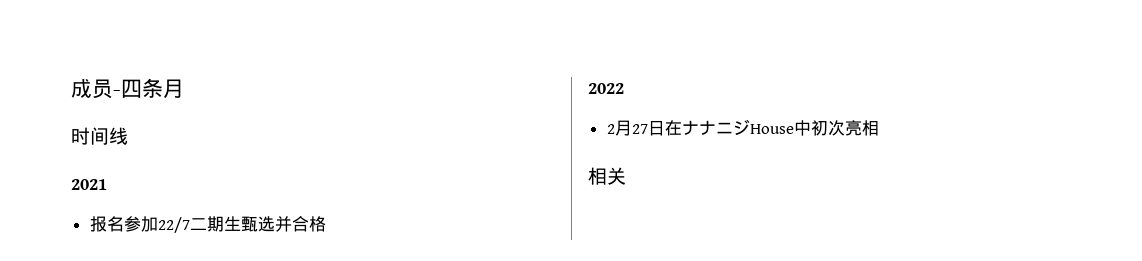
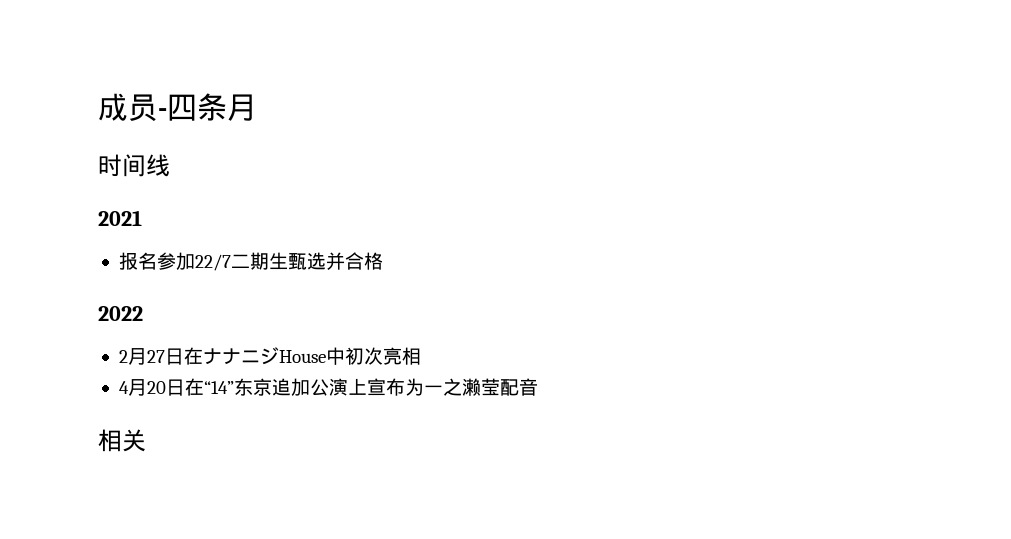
(879, 128) none -> [118,378,538,396] // 4月20日在“14”东京追加公演上宣布为一之濑莹配音

